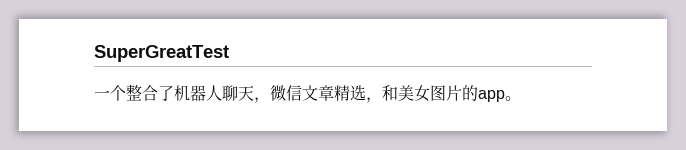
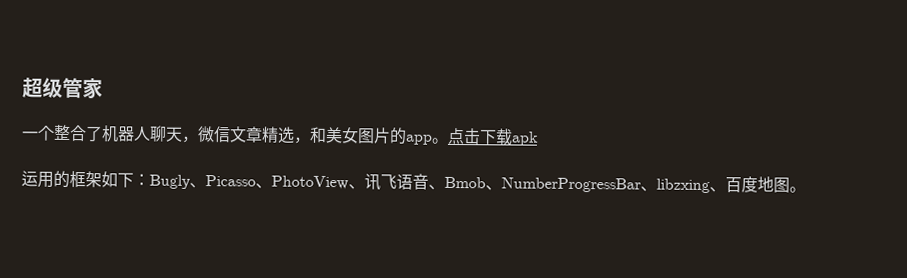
[94,45,229,62] SuperGreatTest -> [22,77,103,99] 超级管家
(521, 98) none -> [447,127,539,146] [21,170,806,194] 点击下载apk // 运用的框架如下：Bugly、Picasso、PhotoView、讯飞语音、Bmob、NumberProgressBar、libzxing、百度地图。

